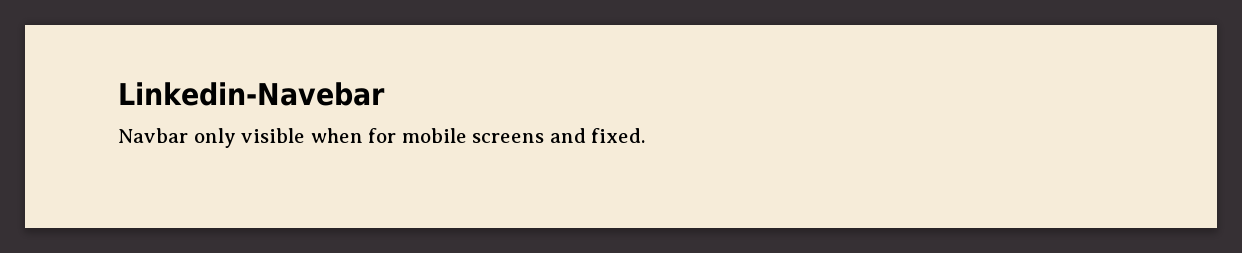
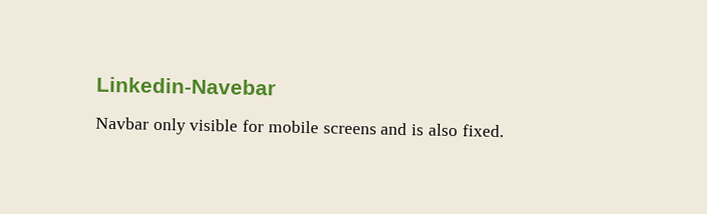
[310,128,363,143] when -> (239, 125) none
(586, 135) none -> [411,123,458,137] is also

